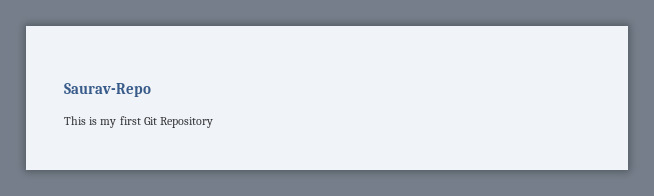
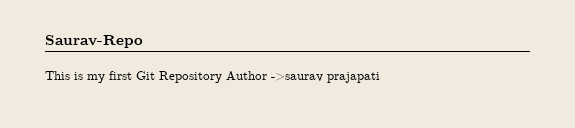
(214, 122) none -> [226,71,380,83] Author ->saurav prajapati

